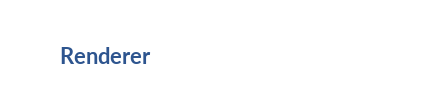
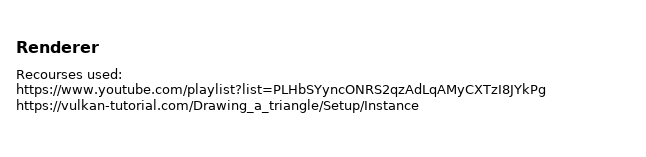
(151, 55) none -> [16,68,122,79] [16,83,546,97] [16,99,419,113] // Recourses used: https://www.youtube.com/playlist?list=PLHbSYyncONRS2qzAdLqAMyCXTzI8JYkPg https://vulkan-tutorial.com/Drawing_a_triangle/Setup/Instance

